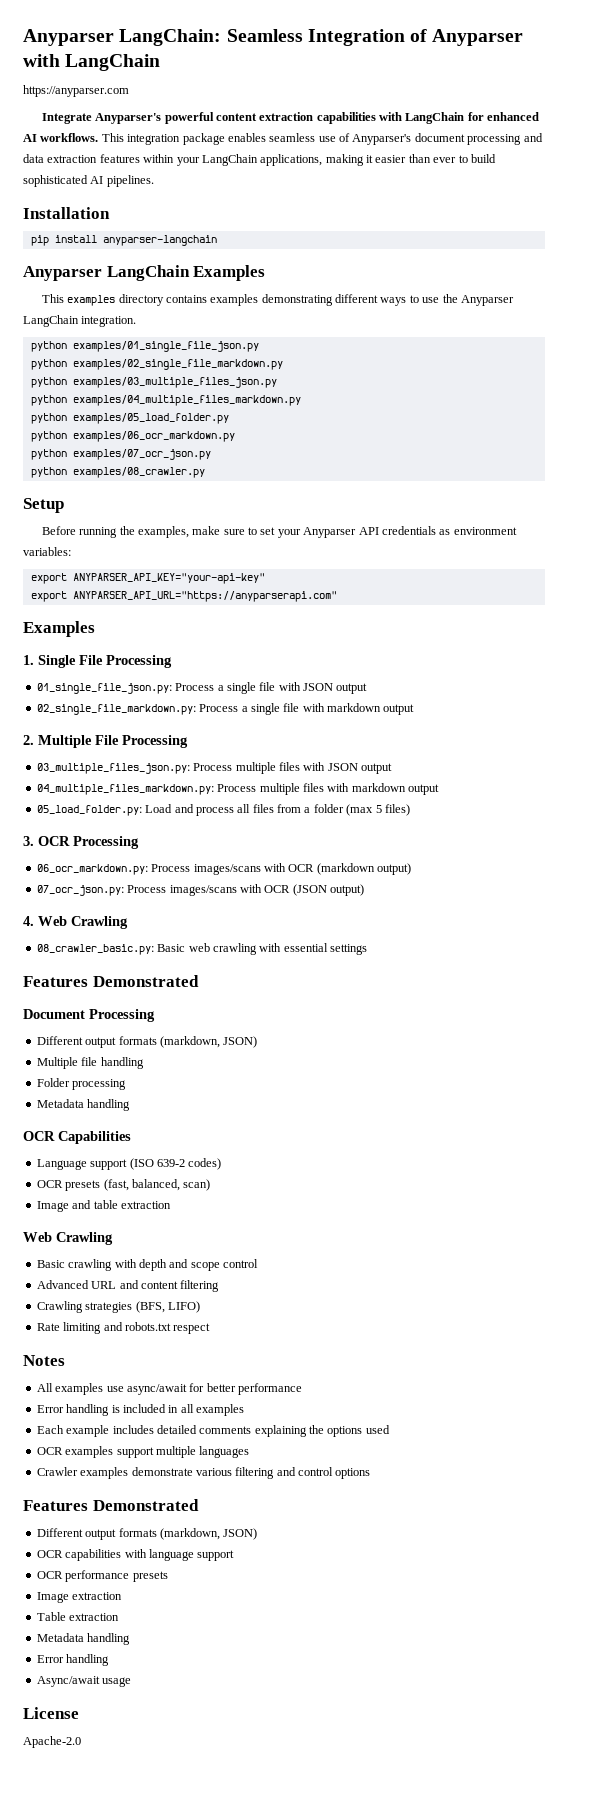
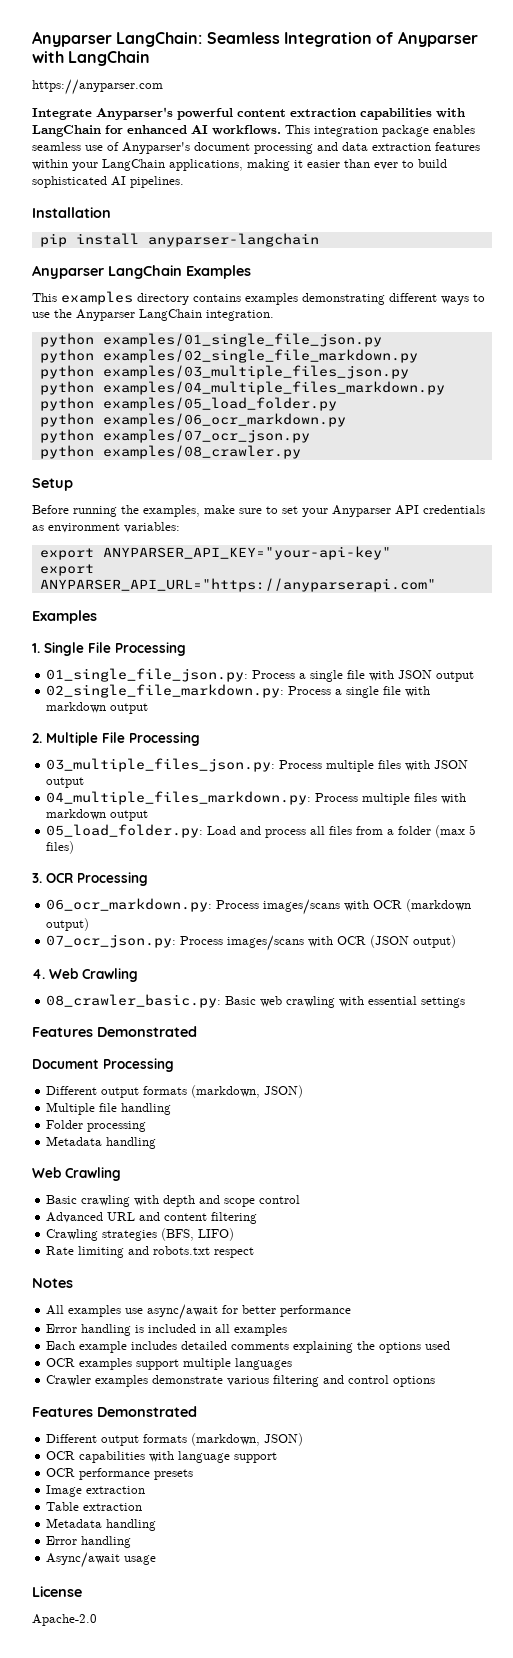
[23,1131,131,1144] [36,1158,222,1170] [36,1179,211,1191] [36,1200,171,1212] // OCR Capabilities // Language support (ISO 639-2 codes) // OCR presets (fast, balanced, scan) // Image and table extraction -> (157, 1143) none

